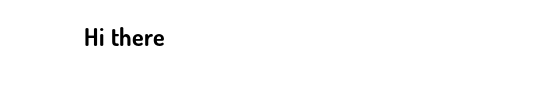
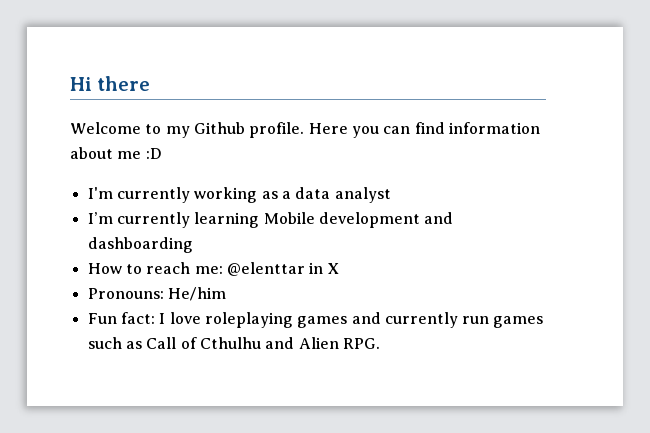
(166, 36) none -> [70,122,540,138] [70,147,162,159] [87,187,391,203] [87,212,454,228] [87,237,193,253] [87,262,339,276] [87,287,226,301] [87,312,544,328] [87,337,380,349] // Welcome to my Github profile. Here you can find information about me :D // I'm currently working as a data analyst // I’m currently learning Mobile development and dashboarding // How to reach me: @elenttar in X // Pronouns: He/him // Fun fact: I love roleplaying games and currently run games such as Call of Cthulhu and Alien RPG.

